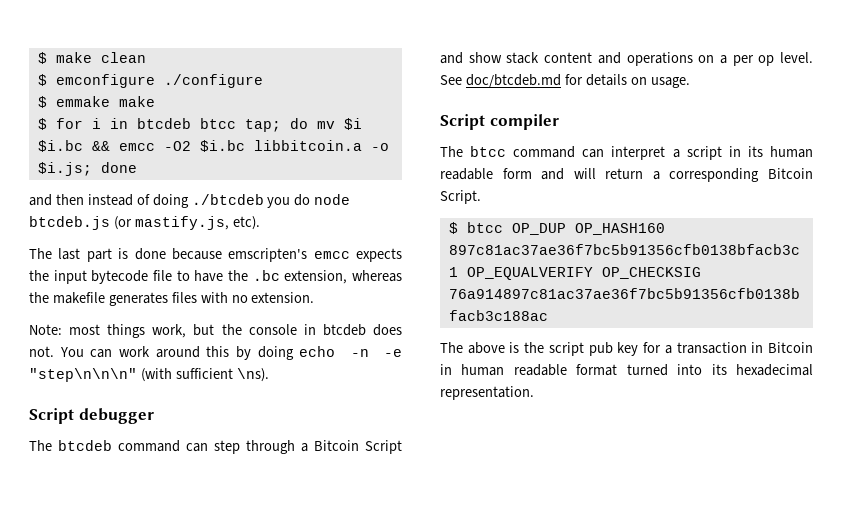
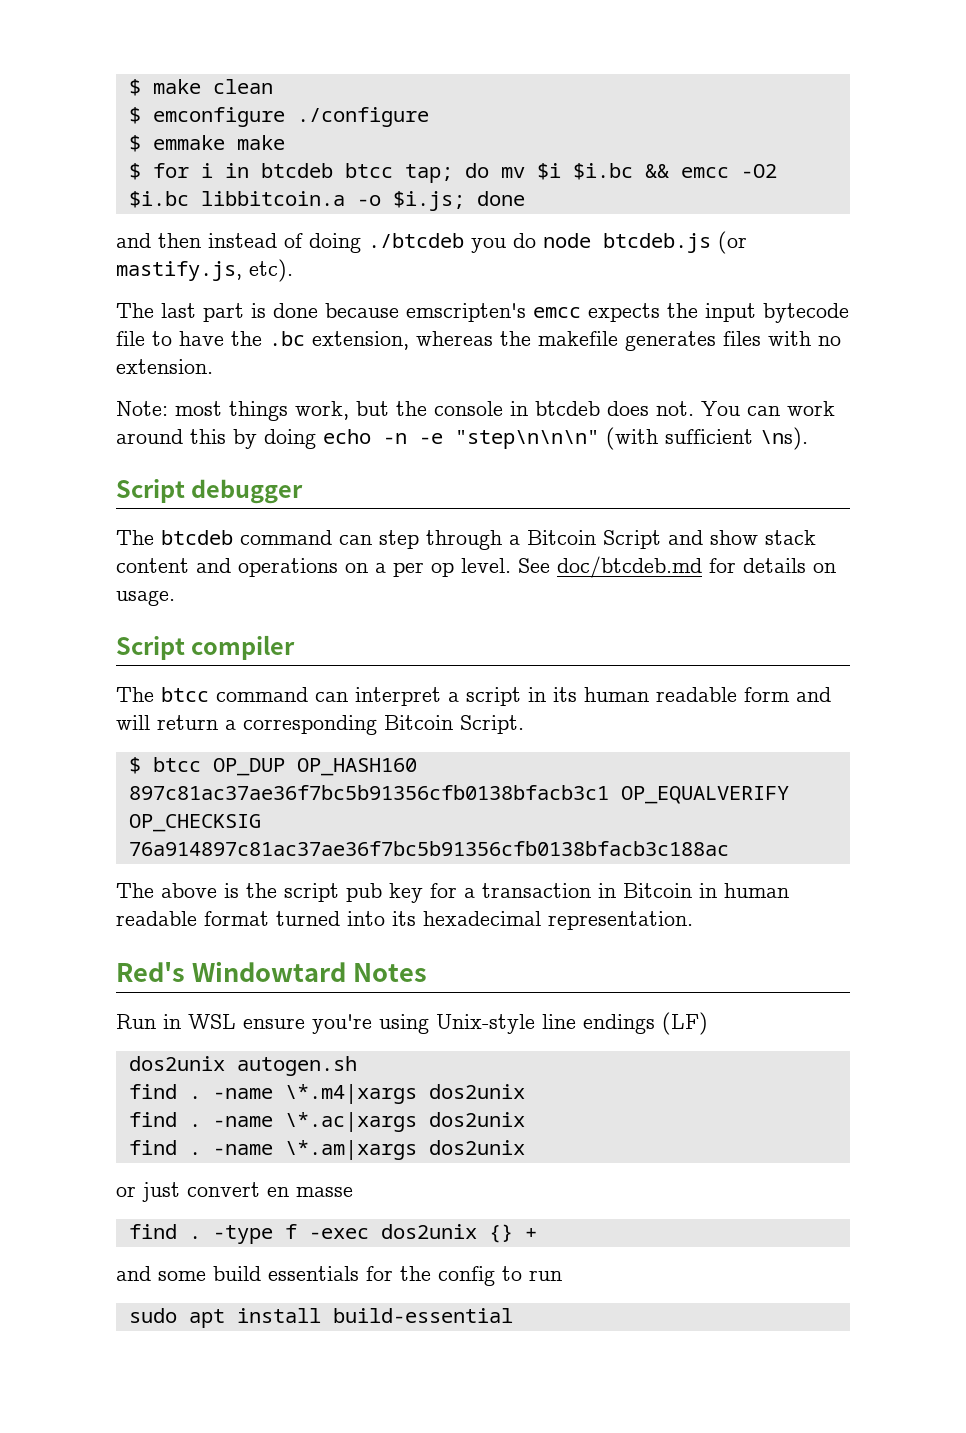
(534, 393) none -> [116,961,427,982] [116,1012,708,1035] [128,1056,357,1076] [128,1084,525,1104] [128,1112,525,1132] [128,1140,525,1160] [116,1182,353,1202] [128,1224,537,1244] [116,1266,562,1286] [128,1308,513,1328] // Red's Windowtard Notes // Run in WSL ensure you're using Unix-style line endings (LF) // dos2unix autogen.sh // find . -name \*.m4|xargs dos2unix // find . -name \*.ac|xargs dos2unix // find . -name \*.am|xargs dos2unix // or just convert en masse // find . -type f -exec dos2unix {} + // and some build essentials for the config to run // sudo apt install build-essential

